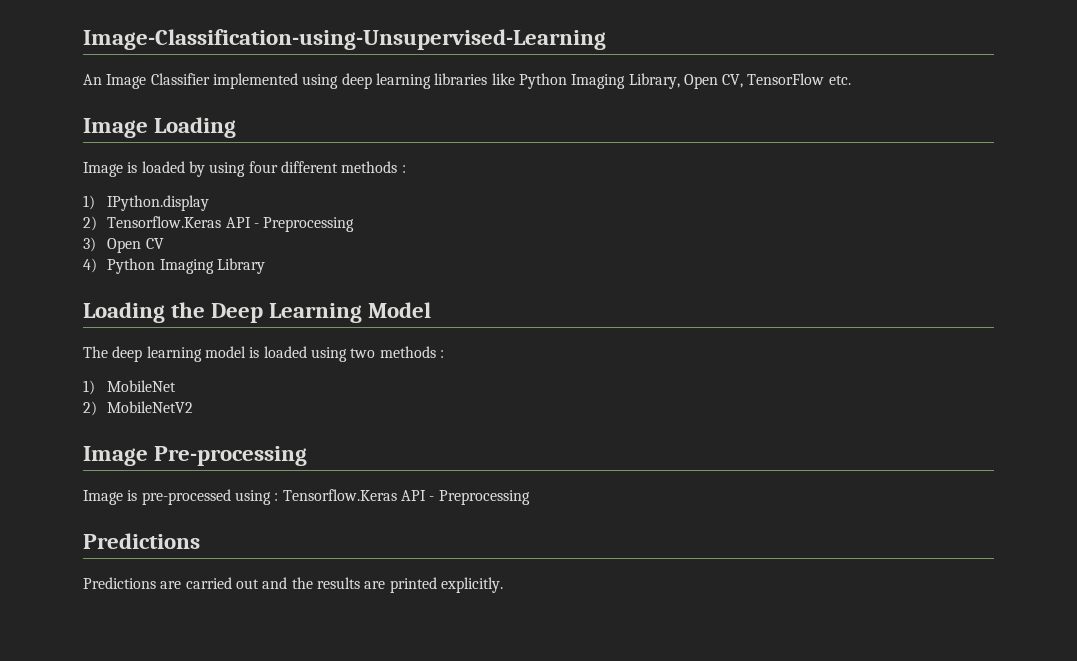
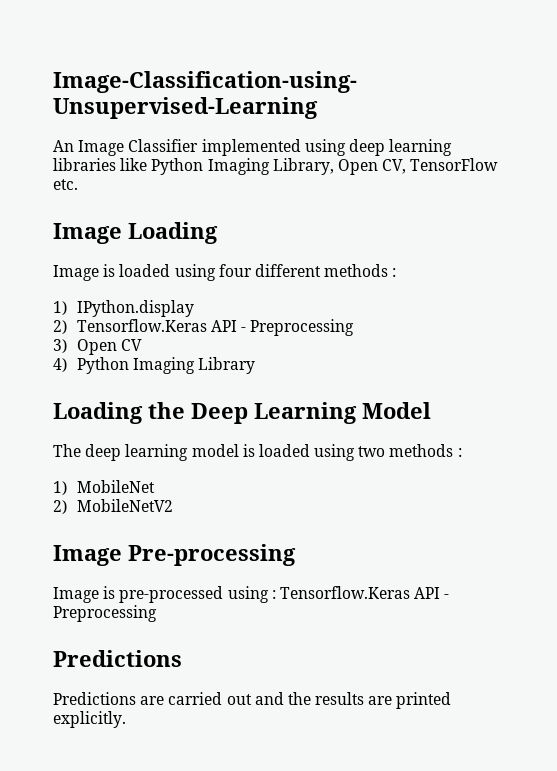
[188,161,205,177] by -> (171, 270) none

